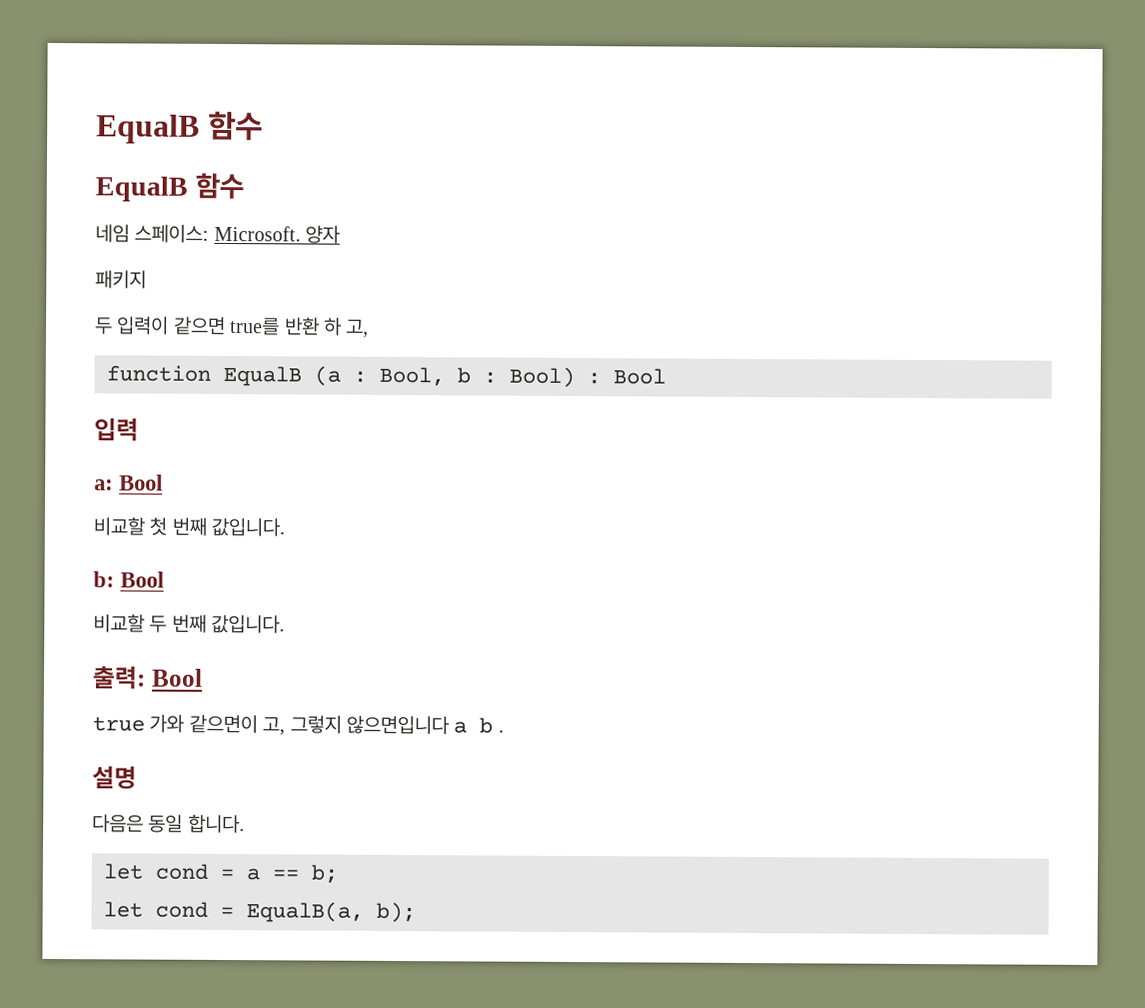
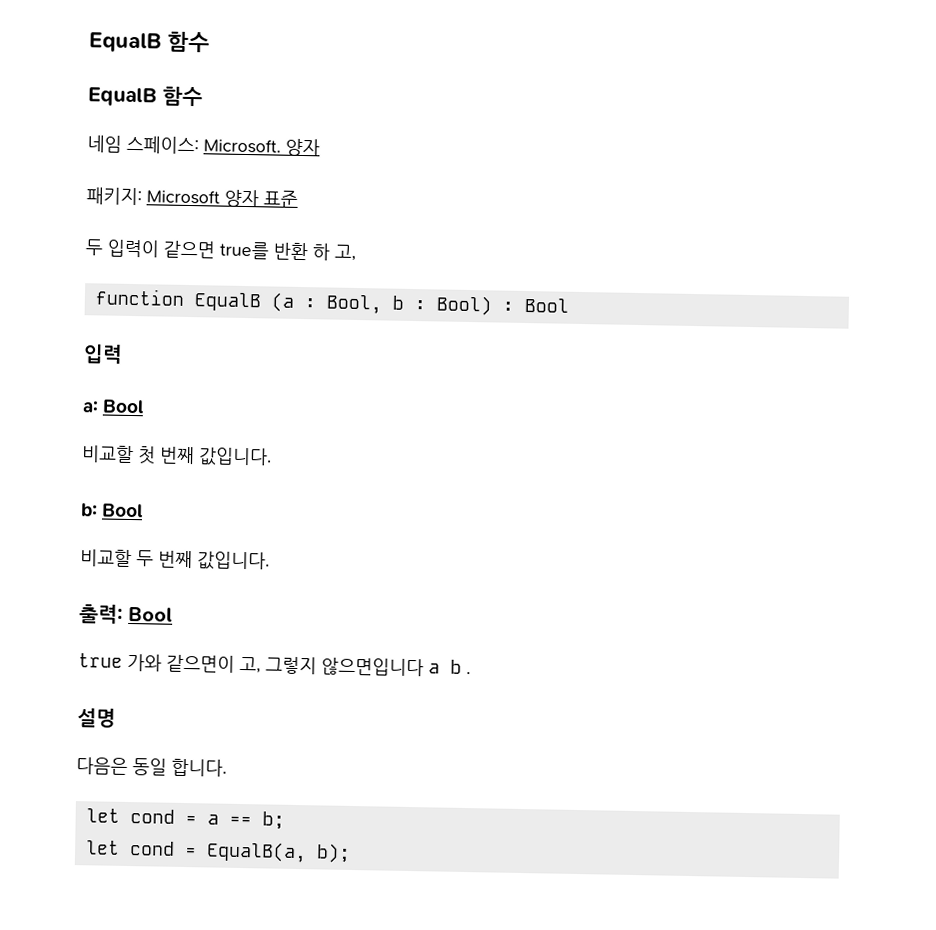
[95,270,147,289] 패키지 -> [86,187,298,208] 패키지: Microsoft 양자 표준

